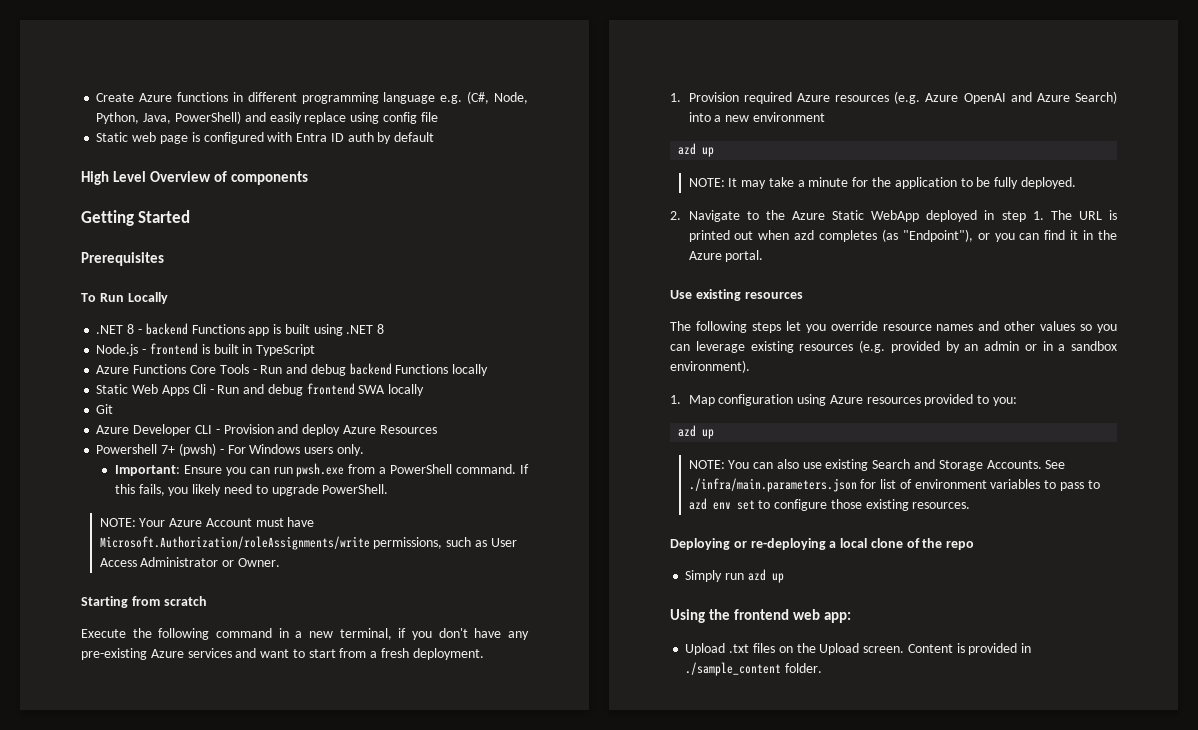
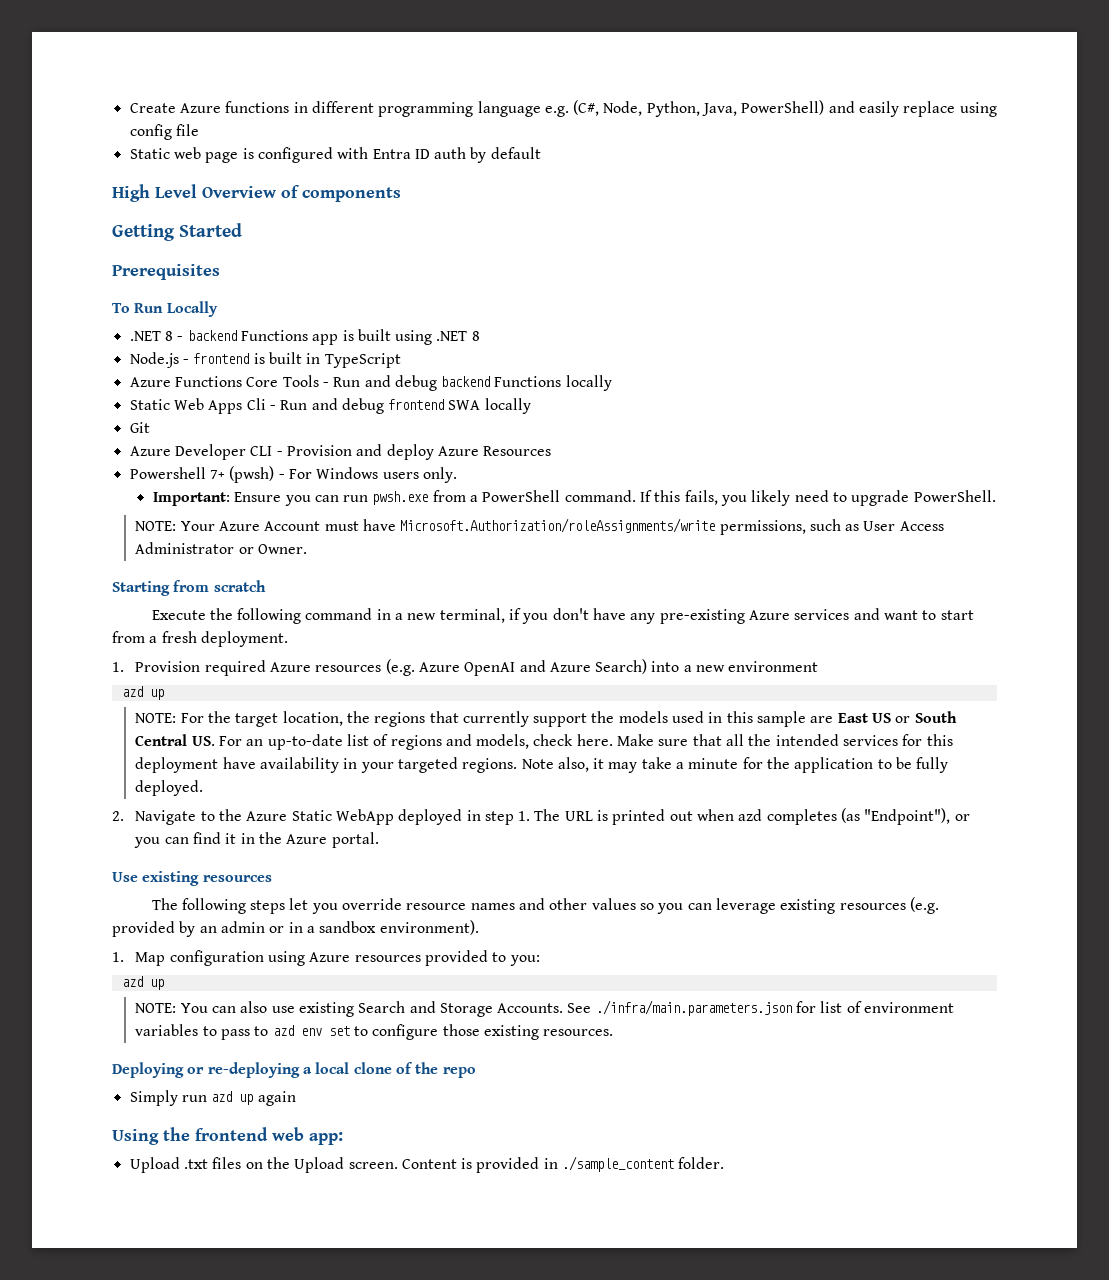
[728,178,738,187] It -> [180,711,957,727] [135,734,953,750] [135,757,605,773] For the target location, the regions that currently support the models used in this sample are East US or South Central US. For an up-to-date list of regions and models, check here. Make sure that all the intended services for this deployment have availability in your targeted regions. Note also, it
(784, 578) none -> [257,1091,296,1106] again

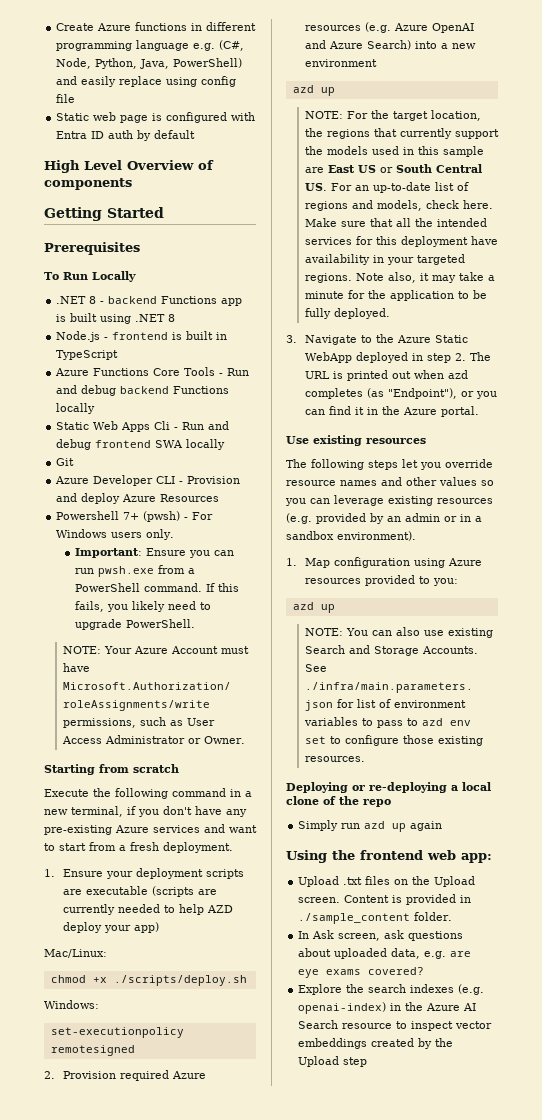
(124, 667) none -> [62,868,244,879] [62,886,217,897] [62,904,233,915] [62,922,159,933] [44,949,107,958] [50,975,247,986] [44,1000,99,1009] [50,1027,184,1038] [50,1045,135,1056] [44,1071,55,1079] Ensure your deployment scripts are executable (scripts are currently needed to help AZD deploy your app) // Mac/Linux: // chmod +x ./scripts/deploy.sh // Windows: // set-executionpolicy remotesigned // 2.
[112,811,124,821] 2. -> [286,335,297,343] 3.
[518,811,531,821] 1. -> [454,353,466,361] 2.
(725, 1163) none -> [298,930,464,941] [298,948,472,959] [298,967,425,978] [298,984,485,995] [298,1002,477,1014] [298,1020,493,1031] [298,1038,454,1049] [298,1056,368,1067] // In Ask screen, ask questions about uploaded data, e.g. are eye exams covered? // Explore the search indexes (e.g. openai-index) in the Azure AI Search resource to inspect vector embeddings created by the Upload step

